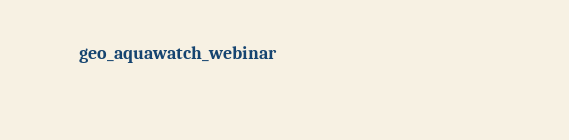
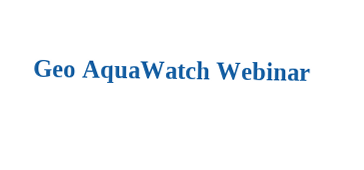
[79,46,277,63] geo_aquawatch_webinar -> [33,59,312,85] Geo AquaWatch Webinar

